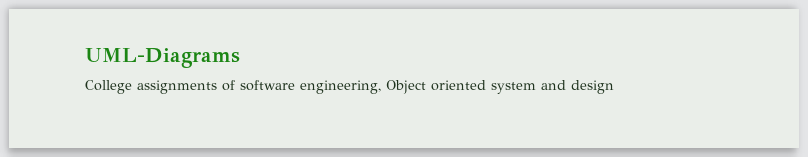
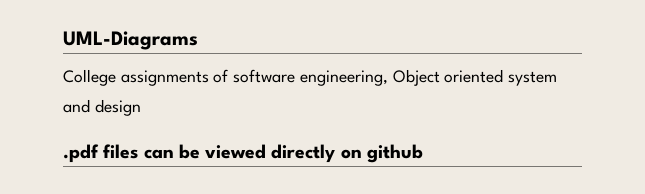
(614, 87) none -> [63,144,423,163] // .pdf files can be viewed directly on github

